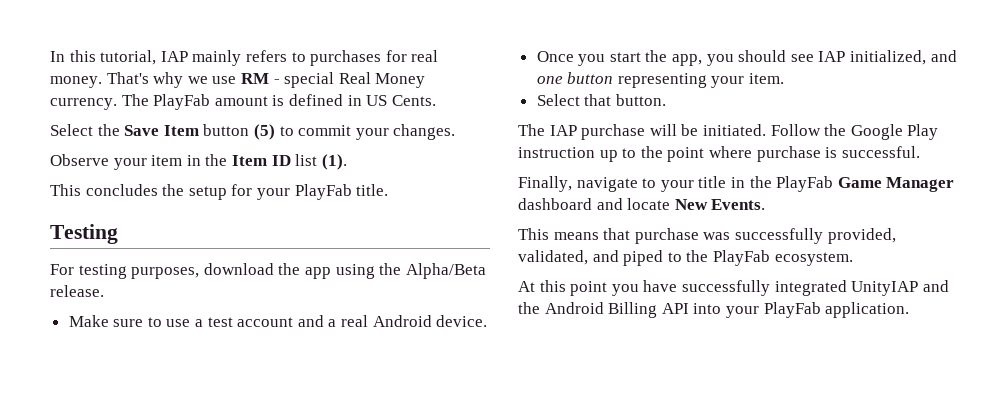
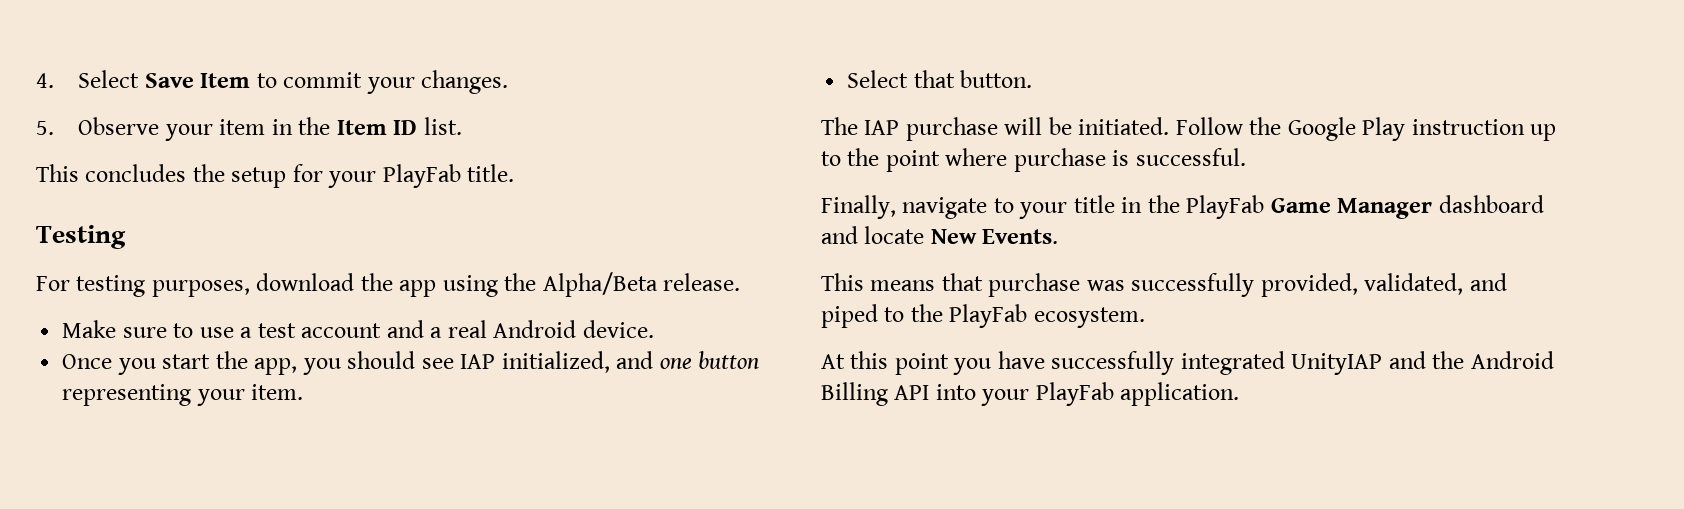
[50,50,439,66] [50,72,426,88] [50,94,436,110] [50,124,275,140] In this tutorial, IAP mainly refers to purchases for real money. That's why we use RM - special Real Money currency. The PlayFab amount is defined in US Cents. // Select the Save Item button (5) -> [36,70,251,88] 4. Select Save Item
(456, 132) none -> [36,121,54,135] 5.
[295,154,347,170] list (1). -> [423,117,462,135] list.

